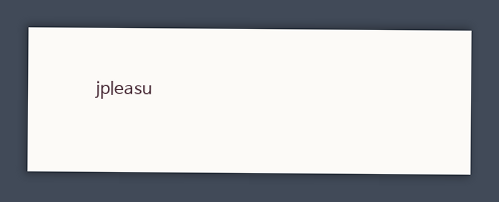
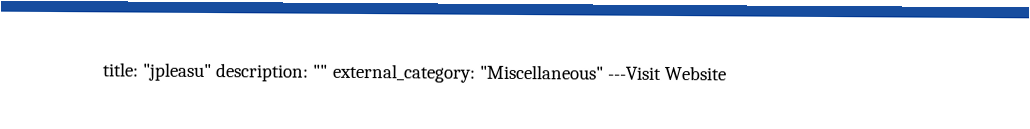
[95,80,153,100] jpleasu -> [102,62,726,83] title: "jpleasu" description: "" external_category: "Miscellaneous" ---Visit Website

